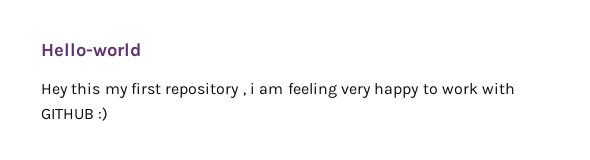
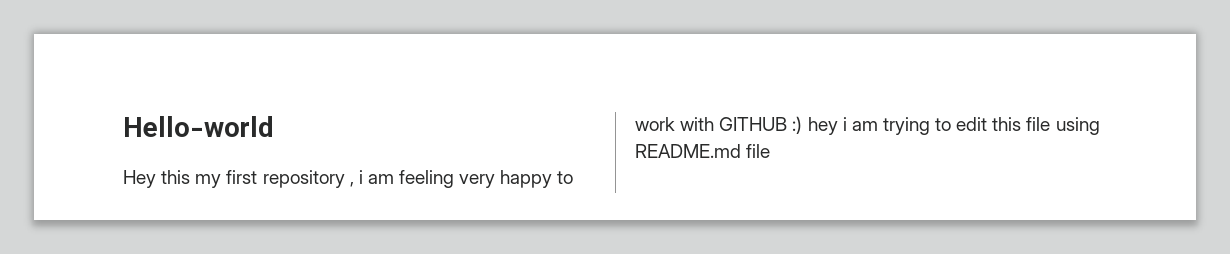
(109, 114) none -> [807,117,1100,135] [635,144,771,158] hey i am trying to edit this file using README.md file

